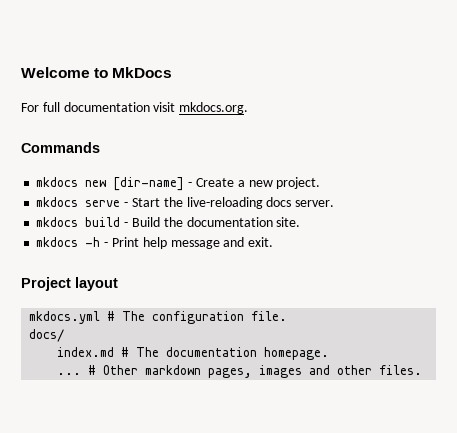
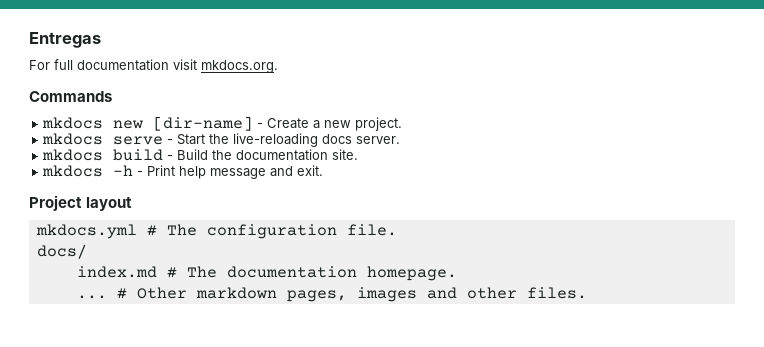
[21,67,173,78] Welcome to MkDocs -> [29,32,101,48] Entregas

